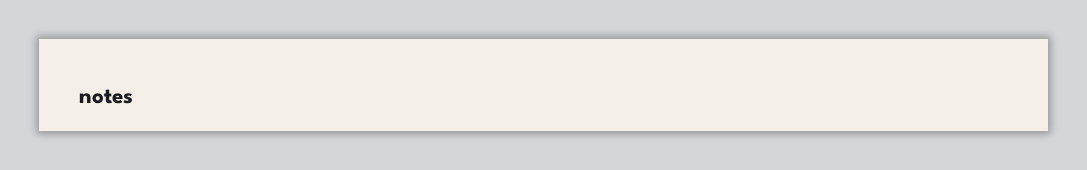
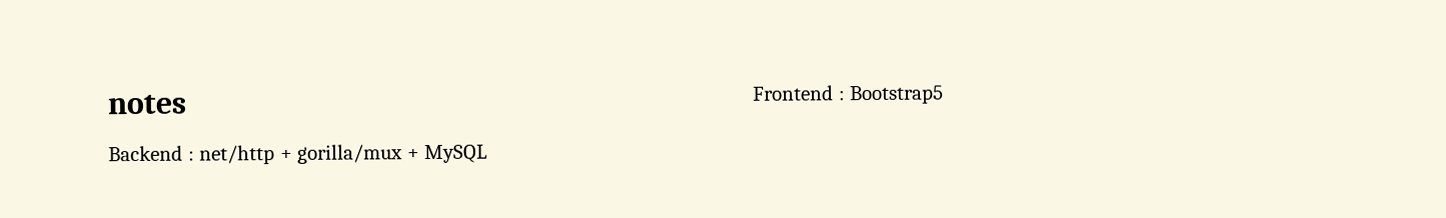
(133, 96) none -> [108,144,489,165] [752,85,944,105] // Backend : net/http + gorilla/mux + MySQL // Frontend : Bootstrap5

